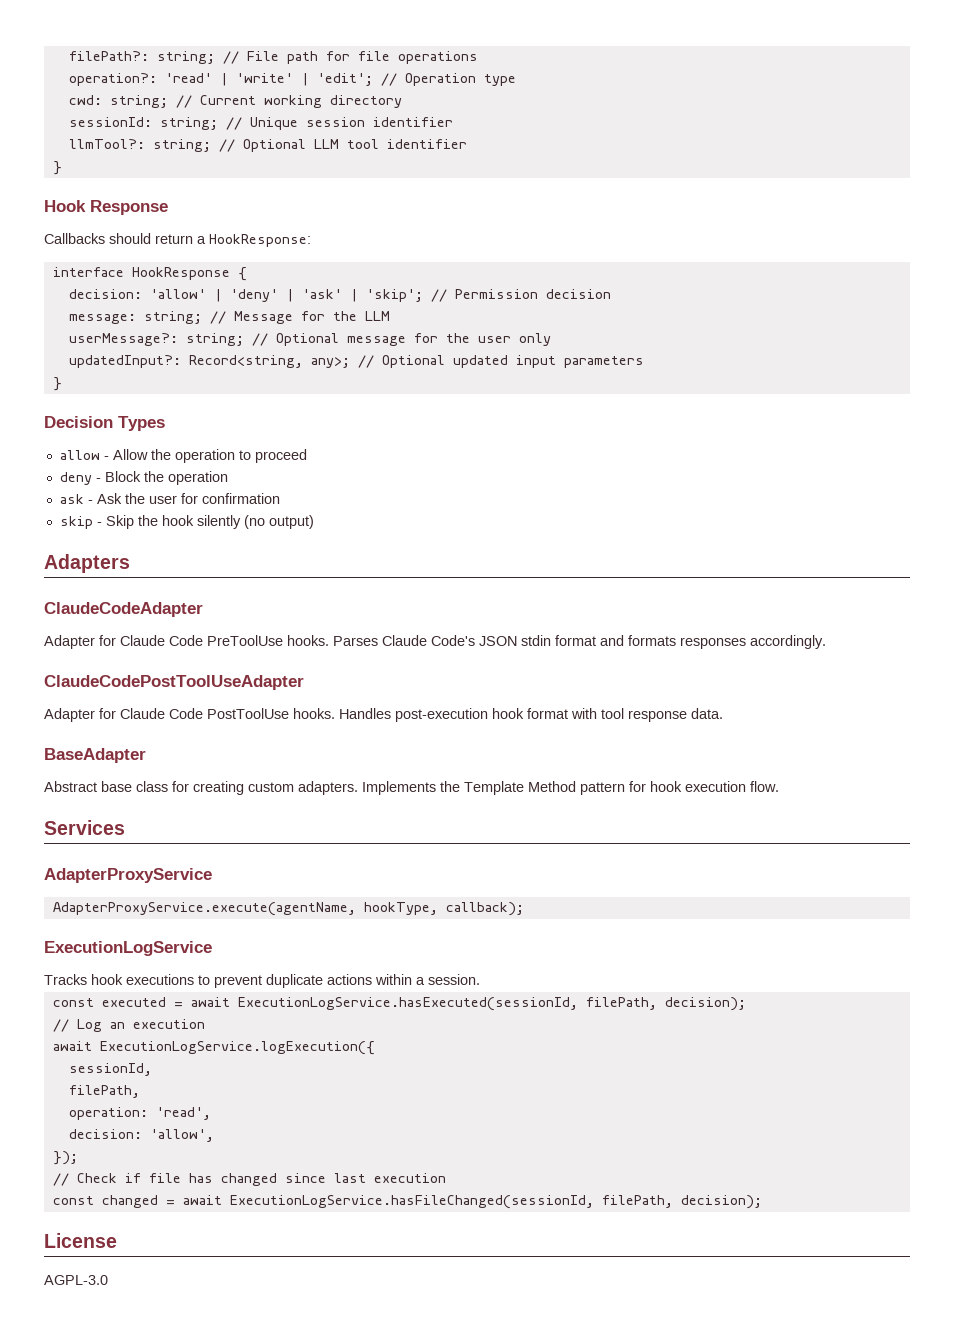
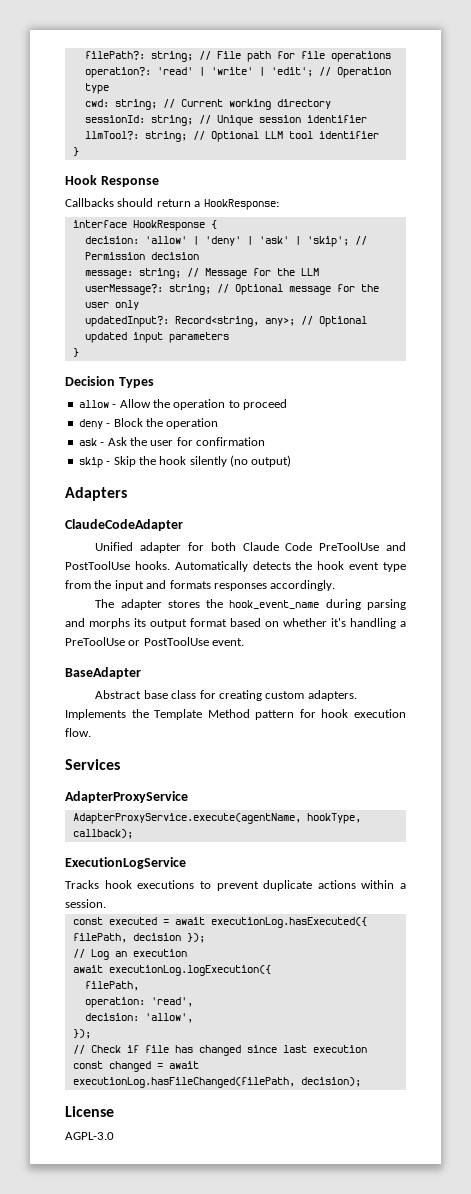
[44,635,826,649] [44,675,304,690] [44,708,723,722] Adapter for Claude Code PreToolUse hooks. Parses Claude Code's JSON stdin format and formats responses accordingly. // ClaudeCodePostToolUseAdapter // Adapter for Claude Code PostToolUse hooks. Handles post-execution hook format with tool response data. -> [95,542,406,553] [65,561,406,572] [65,580,336,591] [95,599,406,610] [65,618,406,629] [65,637,245,646] Unified adapter for both Claude Code PreToolUse and PostToolUse hooks. Automatically detects the hook event type from the input and formats responses accordingly. // The adapter stores the hook_event_name during parsing and morphs its output format based on whether it's handling a PreToolUse or PostToolUse event.
[237,997,746,1011] ExecutionLogService.hasExecuted(sessionId, filePath, decision); -> [210,917,367,928] [72,933,205,943] executionLog.hasExecuted({ filePath, decision });
[99,1041,375,1055] [68,1063,152,1076] ExecutionLogService.logExecution({ // sessionId, -> [108,965,271,976] executionLog.logExecution({
[229,1195,673,1209] ExecutionLogService.hasFileChanged(sessionId, filePath, -> [72,1077,295,1088] executionLog.hasFileChanged(filePath,

